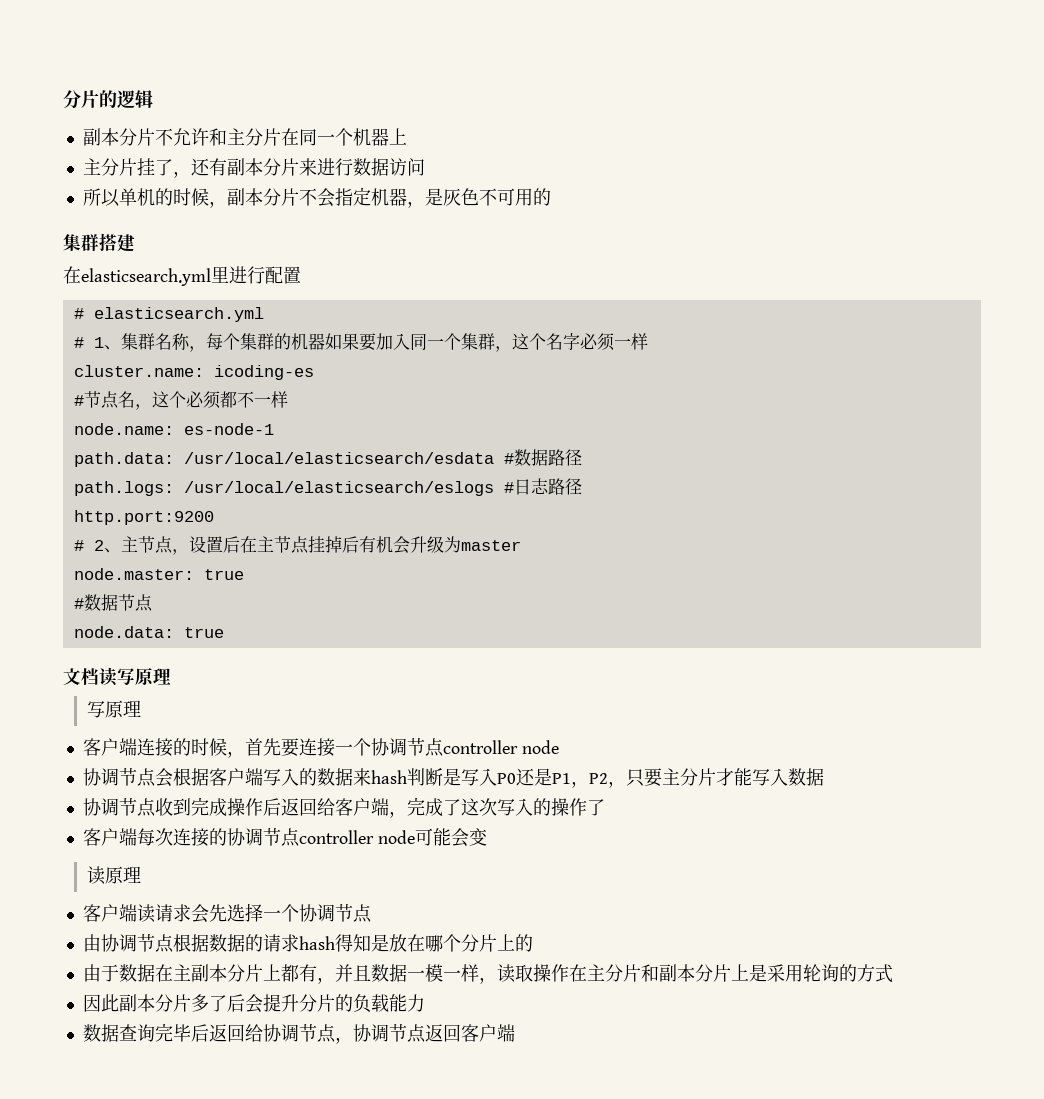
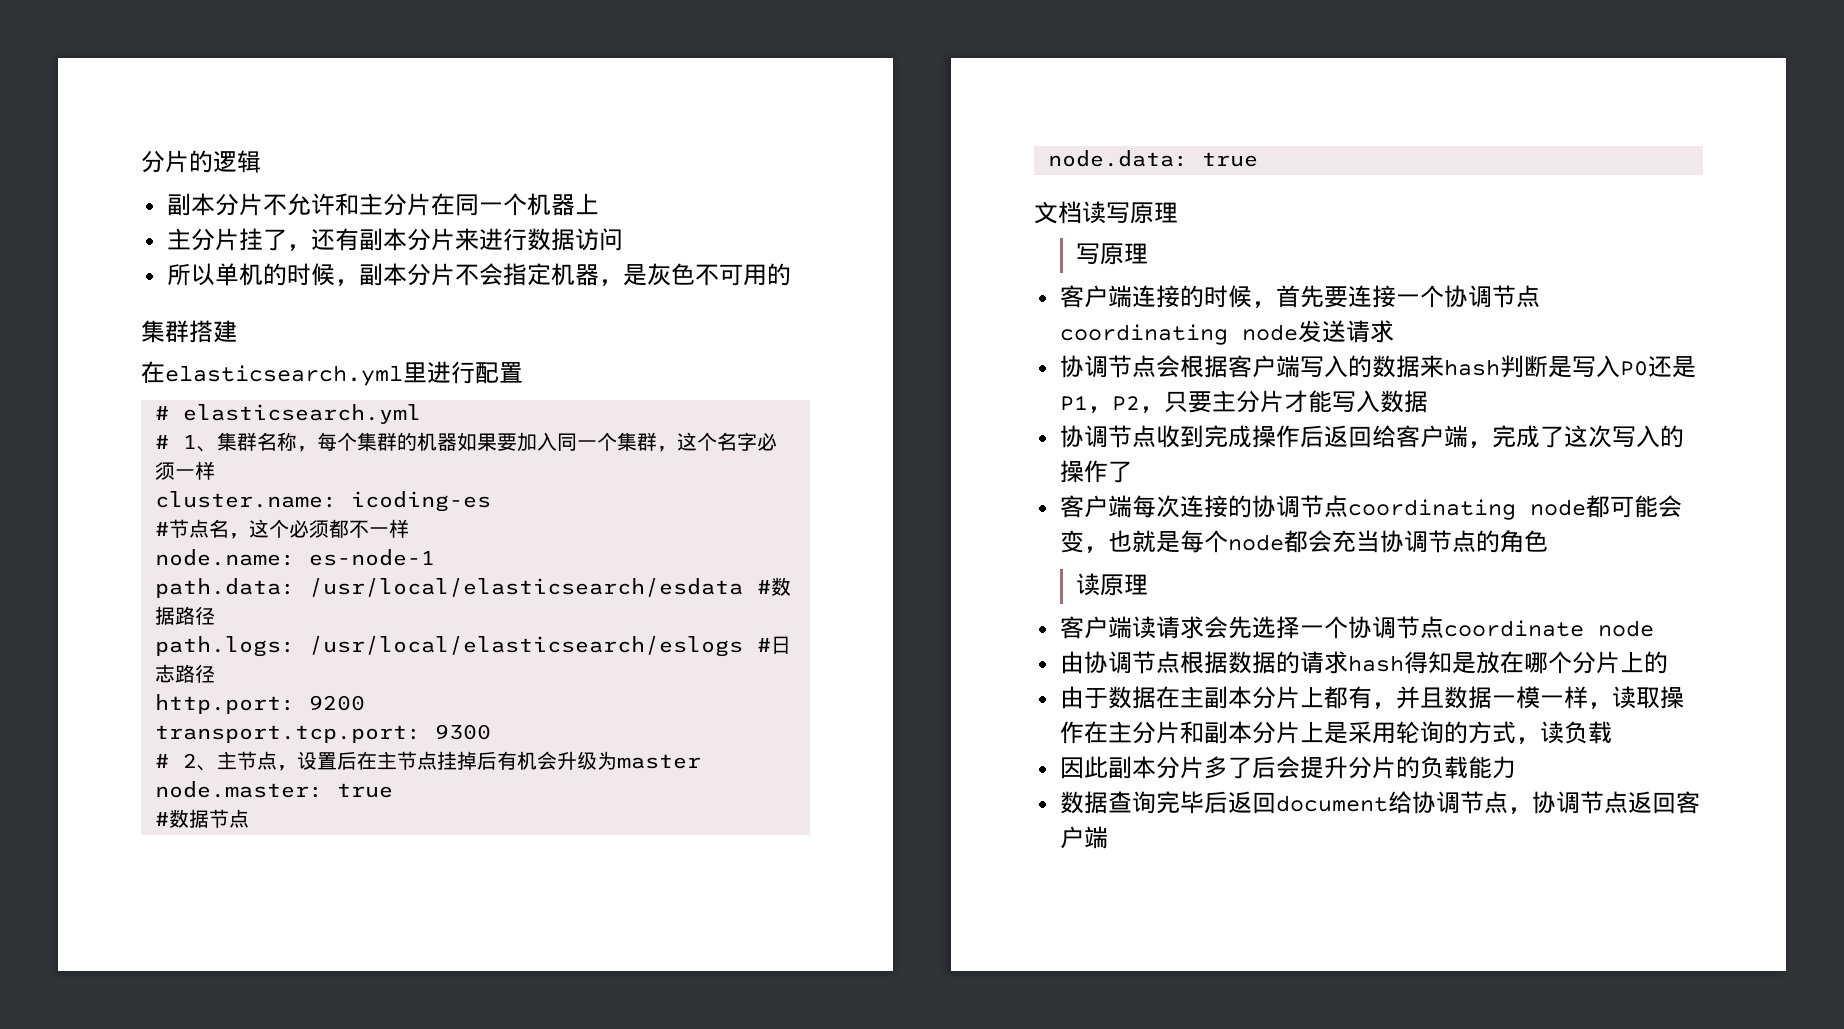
[73,510,214,525] http.port:9200 -> [155,694,366,714] [155,724,492,743] http.port: 9200 // transport.tcp.port: 9300
[442,740,559,754] controller node -> [1059,320,1394,345] coordinating node发送请求
[298,830,415,844] controller node -> [1347,495,1610,520] coordinating node都
(487, 837) none -> [1083,530,1548,553] ，也就是每个node都会充当协调节点的角色
(372, 913) none -> [1443,620,1654,637] coordinate node
(893, 973) none -> [1515,721,1612,744] ，读负载
(245, 1033) none -> [1275,795,1388,812] document

